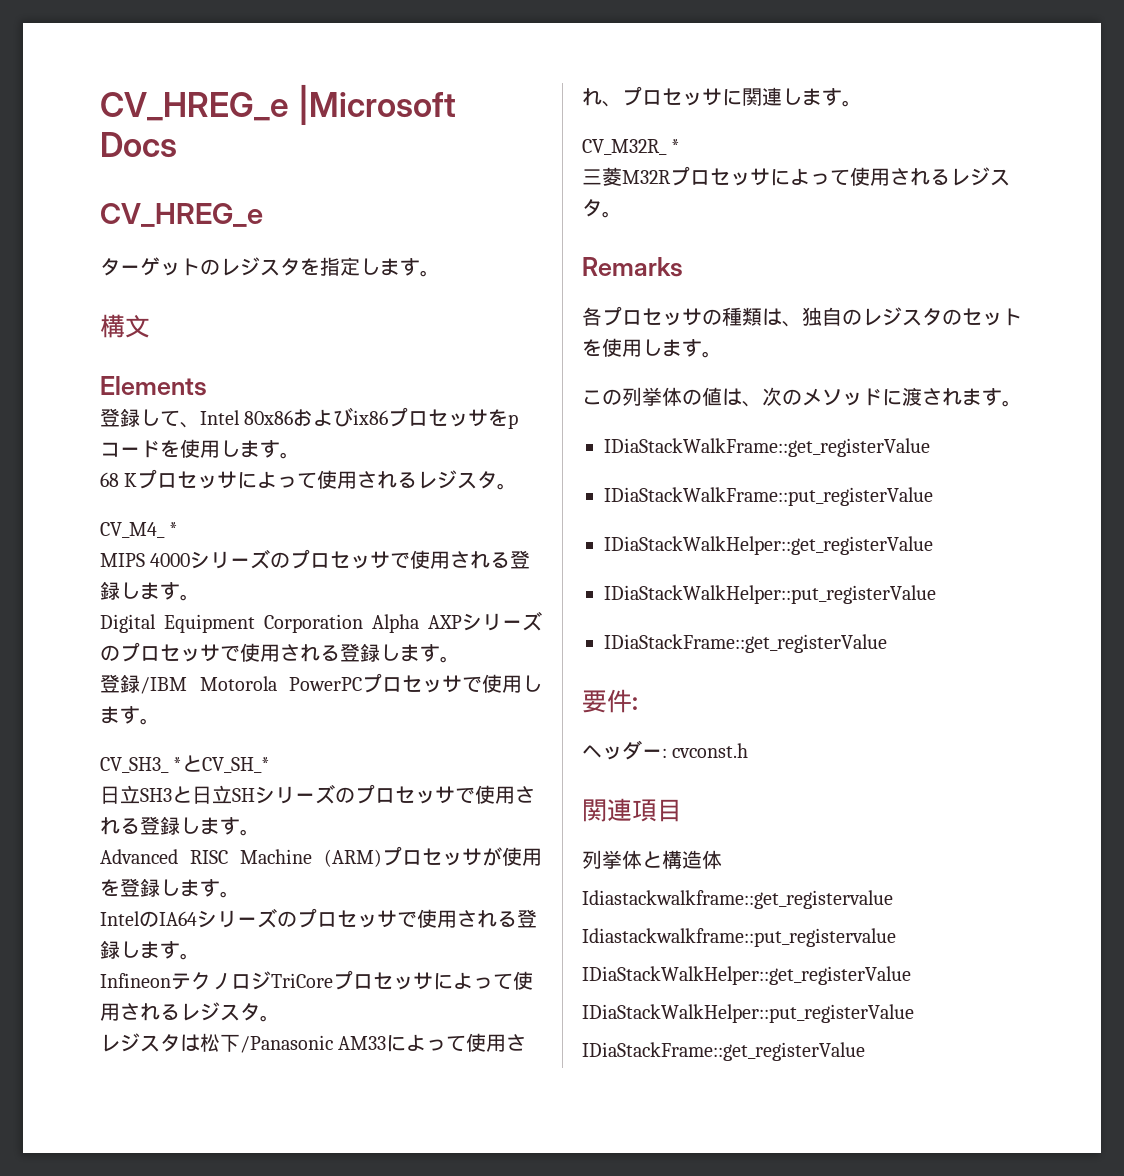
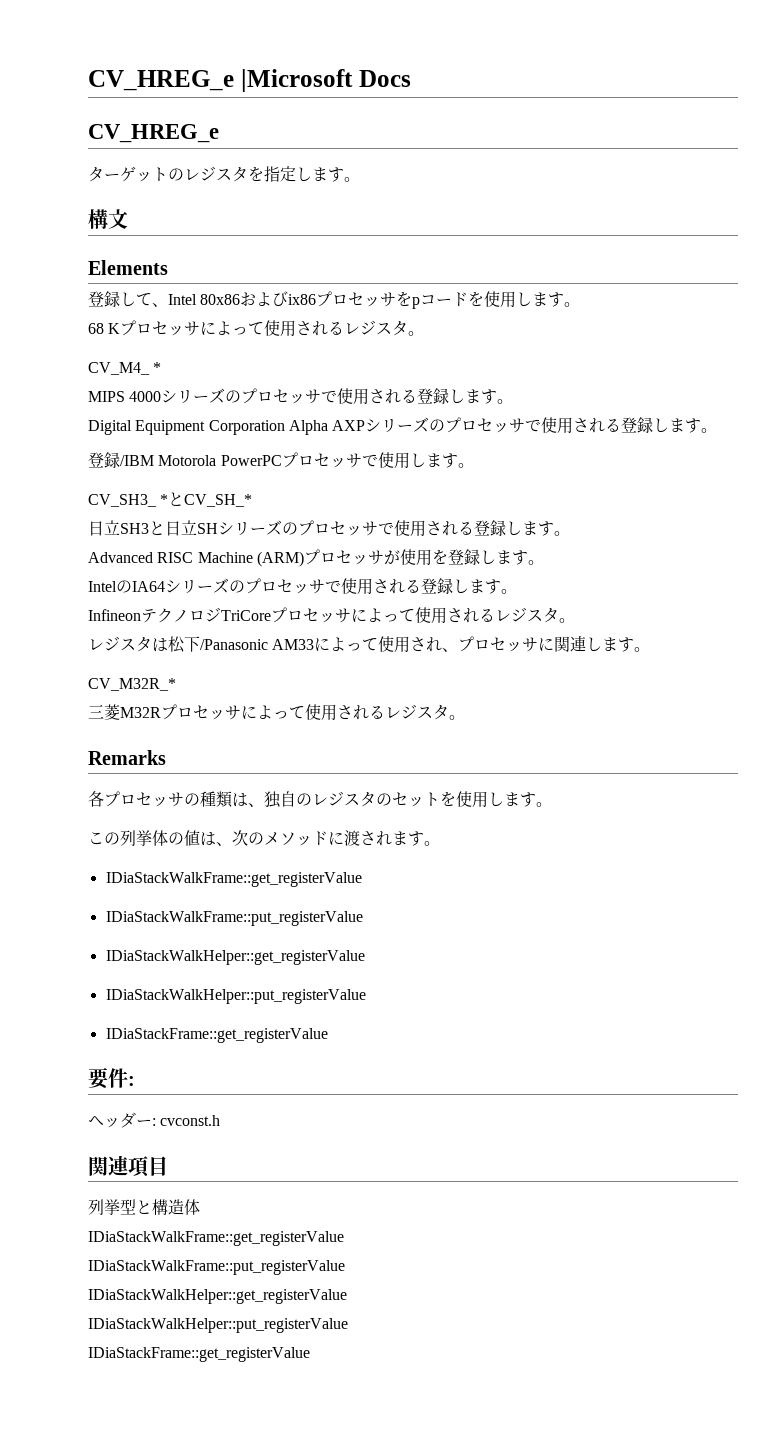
[582,139,681,155] CV_M32R_ * -> [88,678,176,691] CV_M32R_*
[622,850,642,869] 体 -> [120,1199,136,1215] 型
[582,890,893,909] [582,928,896,947] Idiastackwalkframe::get_registervalue // Idiastackwalkframe::put_registervalue -> [88,1231,344,1246] [88,1260,345,1275] IDiaStackWalkFrame::get_registerValue // IDiaStackWalkFrame::put_registerValue

